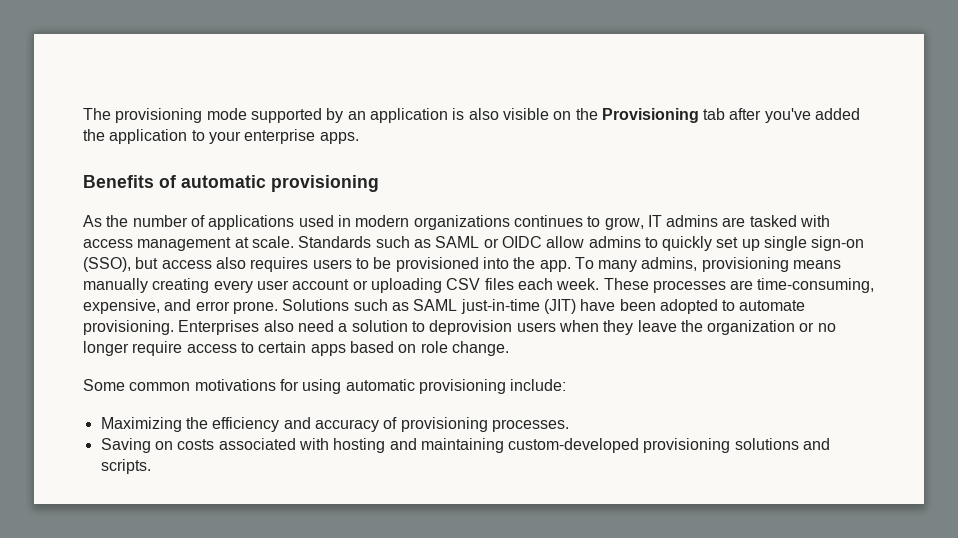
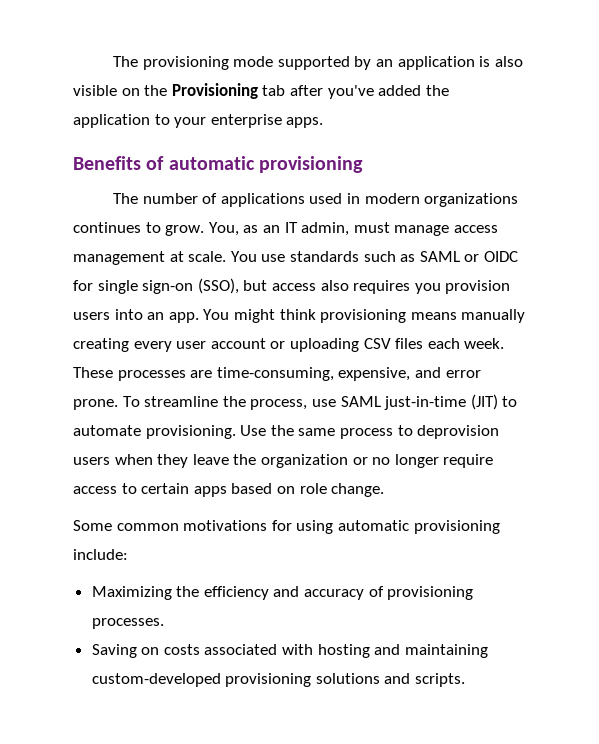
[83,215,129,227] As the -> [113,193,139,204] The
[604,215,831,230] grow, IT admins are tasked with -> [165,222,450,236] grow. You, as an IT admin, must manage
[298,236,372,248] Standards -> [230,251,359,262] You use standards
[546,236,760,251] allow admins to quickly set up -> [73,280,93,291] for
[312,257,698,272] users to be provisioned into the app. To many admins, -> [414,280,511,294] [73,309,316,323] you provision users into an app. You might think
[282,299,806,314] [83,320,408,335] Solutions such as SAML just-in-time (JIT) have been adopted to automate provisioning. Enterprises also need a solution -> [122,394,518,410] [73,425,393,439] To streamline the process, use SAML just-in-time (JIT) to automate provisioning. Use the same process

